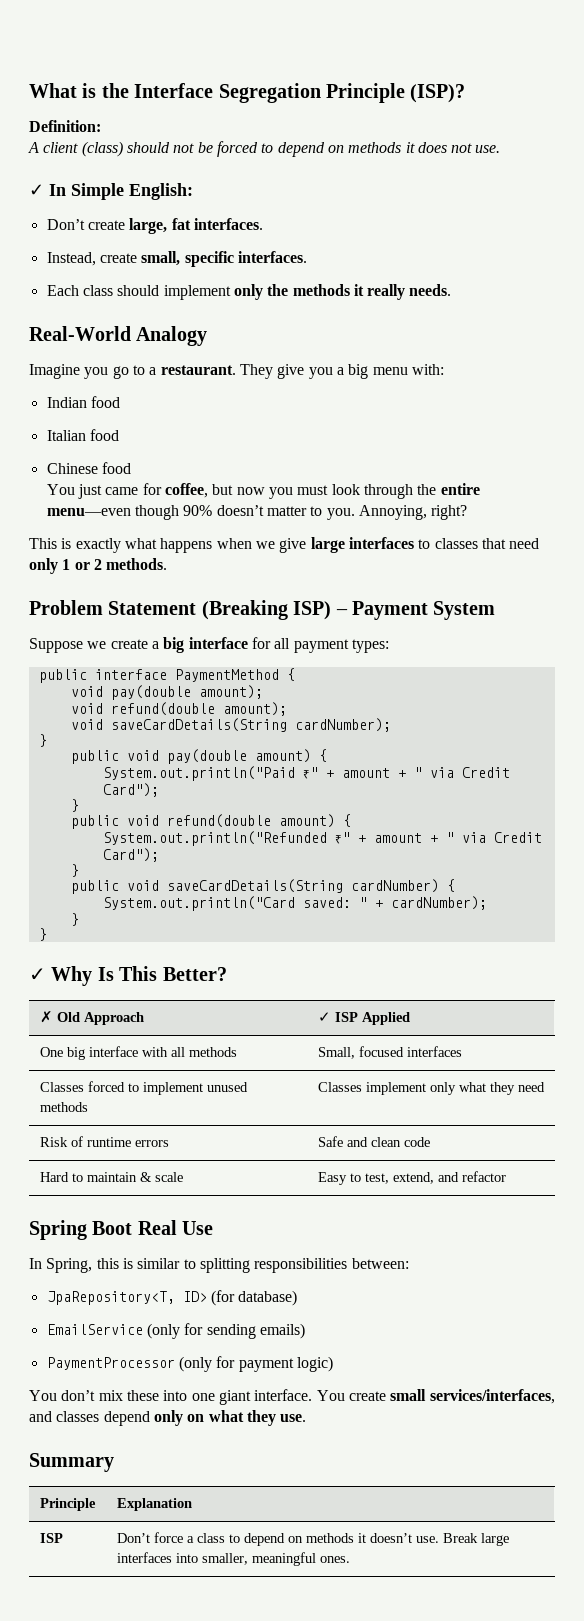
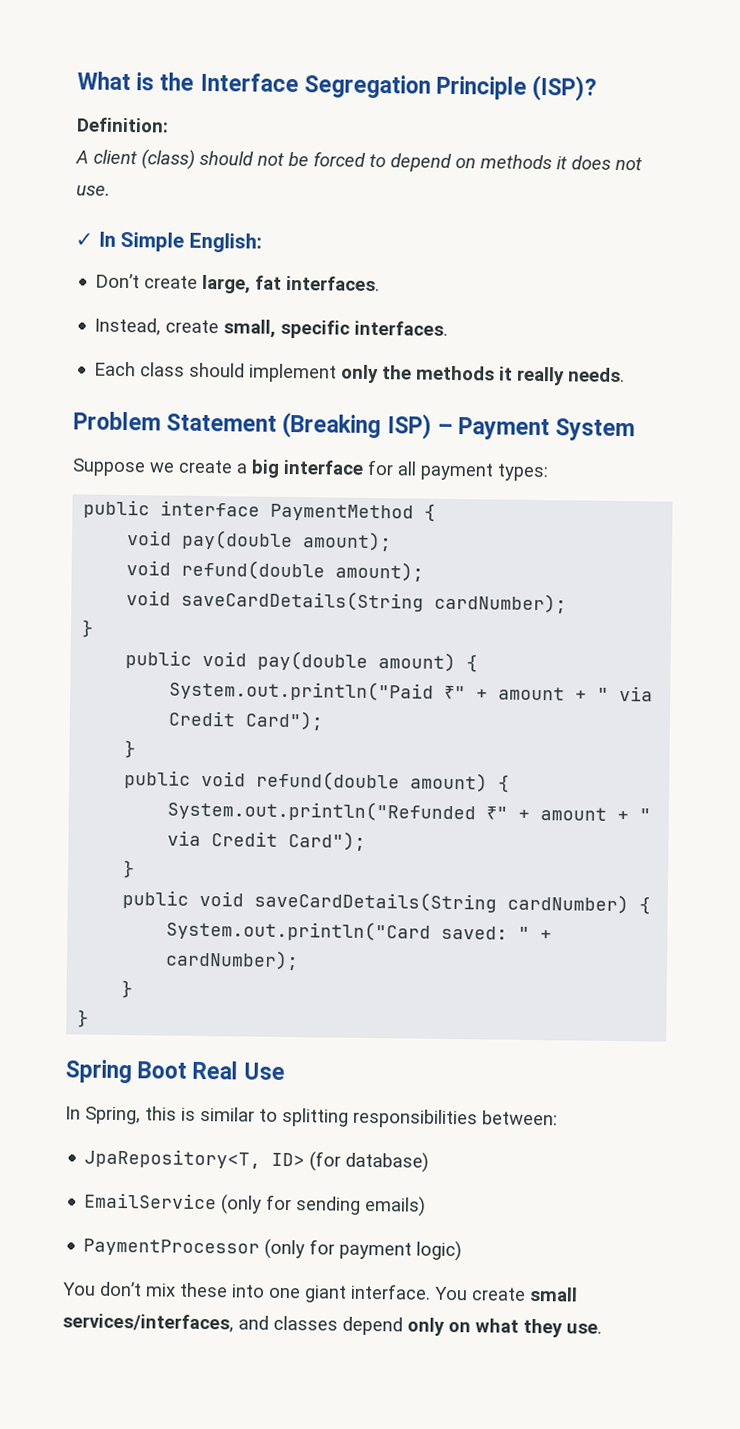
[29,326,208,346] [29,364,444,379] [46,396,120,408] [46,429,119,441] [46,462,131,474] [46,483,480,499] [46,505,468,520] [29,537,540,553] [29,558,168,574] // Real-World Analogy // Imagine you go to a restaurant. They give you a big menu with: // Indian food // Italian food // Chinese food // You just came for coffee, but now you must look through the entire menu—even though 90% doesn’t matter to you. Annoying, right? // This is exactly what happens when we give large interfaces to classes that need only 1 or 2 methods. -> (626, 375) none
[29,966,227,986] [39,1011,144,1025] [317,1012,410,1025] [39,1046,237,1060] [317,1046,462,1059] [39,1081,248,1095] [39,1102,88,1112] [317,1082,545,1095] [39,1136,169,1147] [317,1136,430,1147] [39,1172,183,1182] [317,1171,506,1185] // ✓ Why Is This Better? // ✗ Old Approach | ✓ ISP Applied // One big interface with all methods | Small, focused interfaces // Classes forced to implement unused methods | Classes implement only what they need // Risk of runtime errors | Safe and clean code // Hard to maintain & scale | Easy to test, extend, and refactor -> (90, 1018) none
[29,1453,114,1472] [39,1498,96,1511] [116,1498,192,1511] [39,1533,63,1543] [116,1532,509,1546] [116,1552,350,1566] // Summary // Principle | Explanation // ISP | Don’t force a class to depend on methods it doesn’t use. Break large interfaces into smaller, meaningful ones. -> (602, 1328) none

